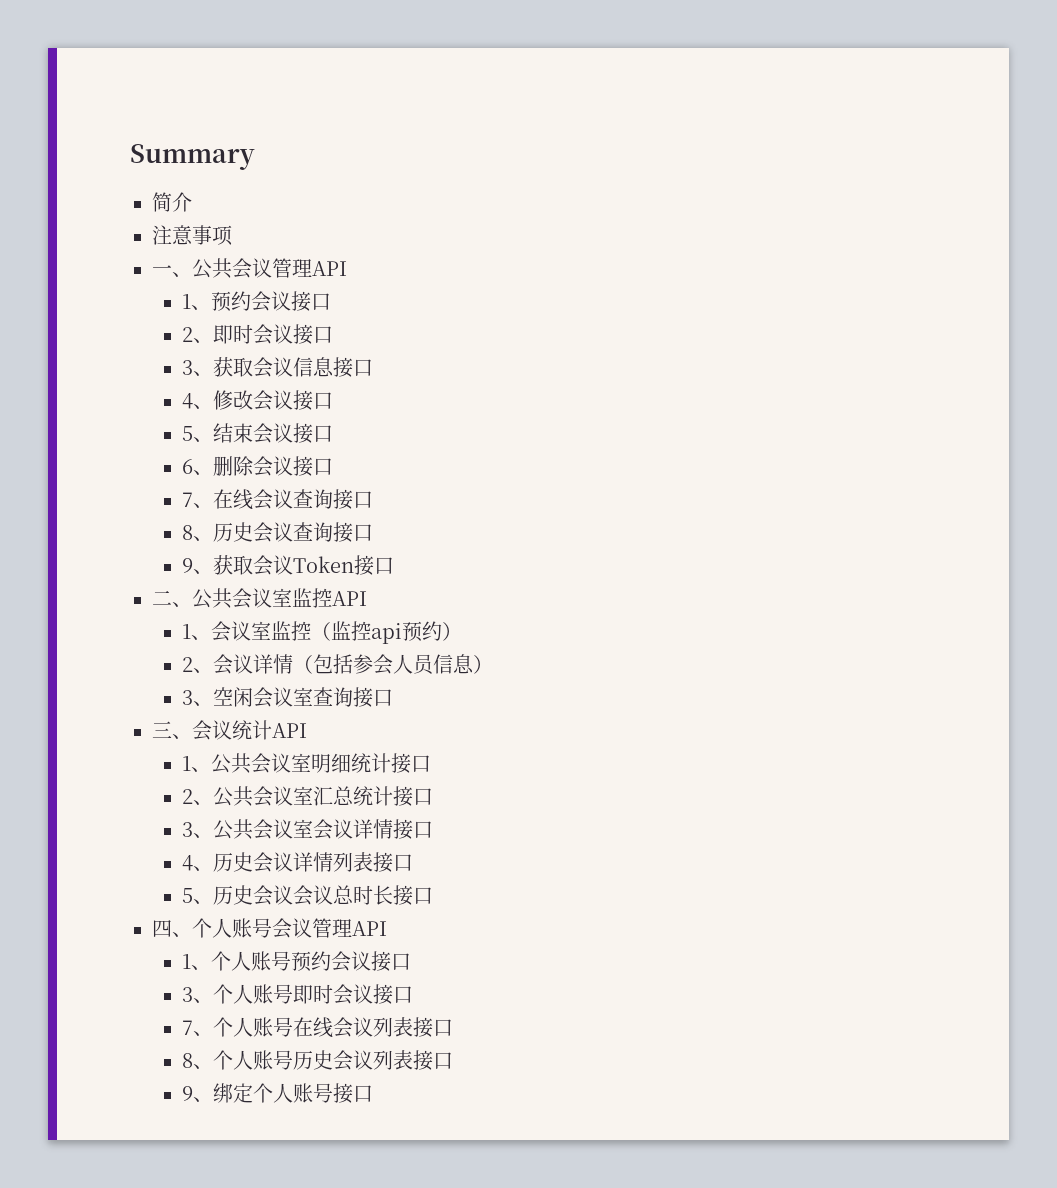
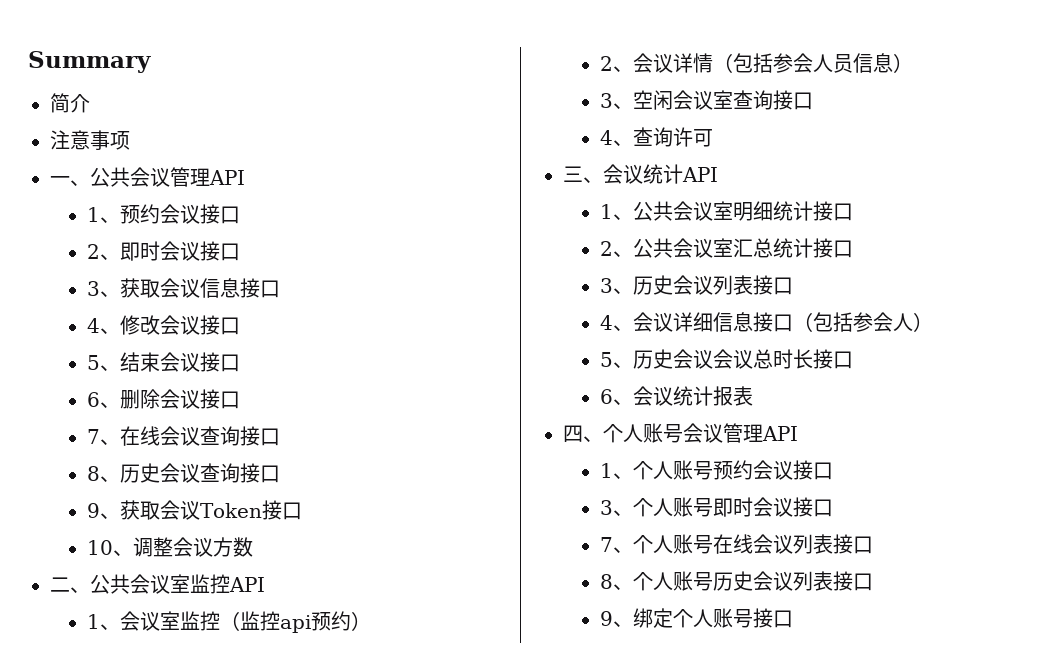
(395, 566) none -> [87,537,254,557] // 10、调整会议方数
(394, 698) none -> [600,127,714,147] // 4、查询许可
[213,819,434,840] [182,852,414,873] 公共会议室会议详情接口 // 4、历史会议详情列表接口 -> [633,275,794,295] [600,312,934,332] 历史会议列表接口 // 4、会议详细信息接口（包括参会人）
(434, 896) none -> [600,386,754,406] // 6、会议统计报表

